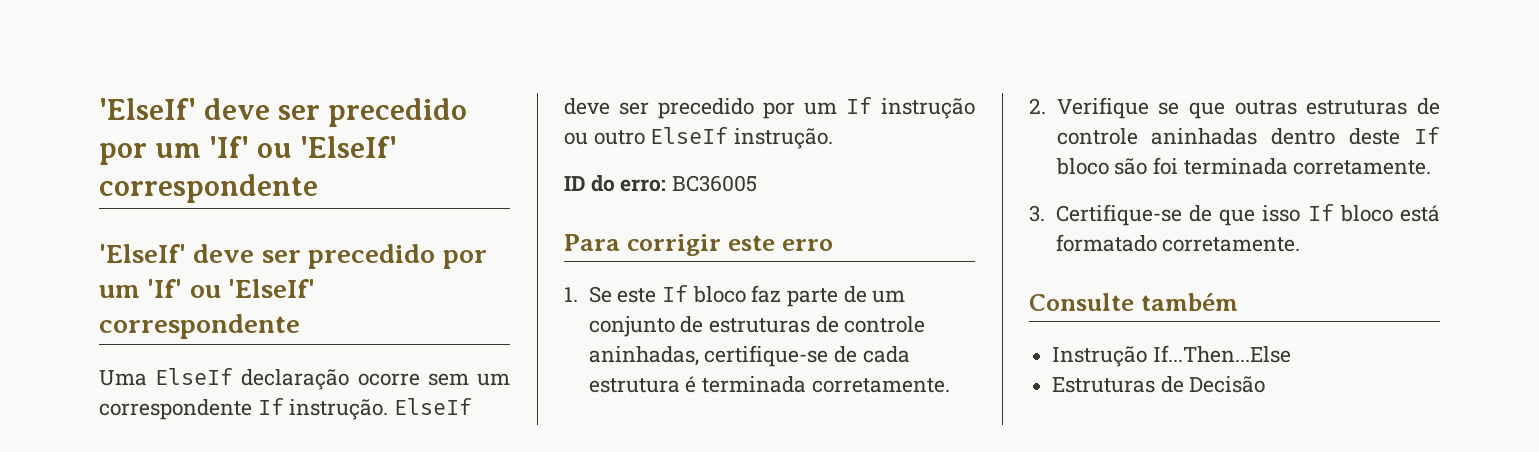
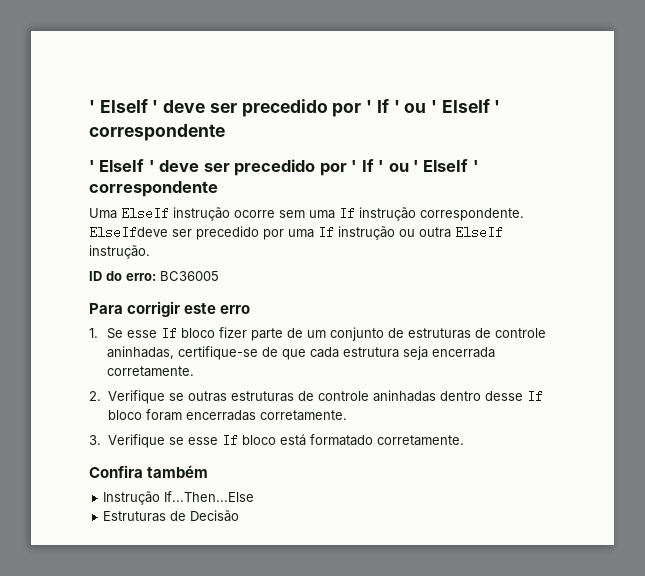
[99,98,468,127] [99,136,398,165] [99,174,318,203] [99,244,487,269] [99,279,316,298] 'ElseIf' deve ser precedido por um 'If' ou 'ElseIf' correspondente // 'ElseIf' deve ser precedido por um 'If' ou 'ElseIf' -> [89,99,501,117] [89,124,225,141] [89,159,479,176] ' ElseIf ' deve ser precedido por ' If ' ou ' ElseIf ' correspondente // ' ElseIf ' deve ser precedido por ' If ' ou ' ElseIf '
[241,369,350,390] declaração -> [173,207,230,221] instrução
[476,373,510,386] [99,398,473,420] [564,98,837,119] um correspondente If instrução. ElseIf deve ser precedido por um -> [309,207,524,221] [89,226,314,240] uma If instrução correspondente. ElseIfdeve ser precedido por uma
[593,130,645,145] outro -> [419,227,451,238] outra
[617,285,782,303] este If bloco faz -> [126,327,247,340] esse If bloco fizer
(857, 354) none -> [281,349,306,360] que
[685,376,806,393] é terminada -> [402,346,495,360] seja encerrada
[1188,102,1225,119] que -> (184, 397) none
[1349,127,1440,145] [1055,157,1288,175] deste If bloco são foi terminada -> [484,390,543,403] [107,409,256,421] desse If bloco foram encerradas
[1055,204,1301,226] Certifique-se de que isso -> [107,434,218,448] Verifique se esse
[1029,293,1134,311] Consulte -> [89,465,143,478] Confira

